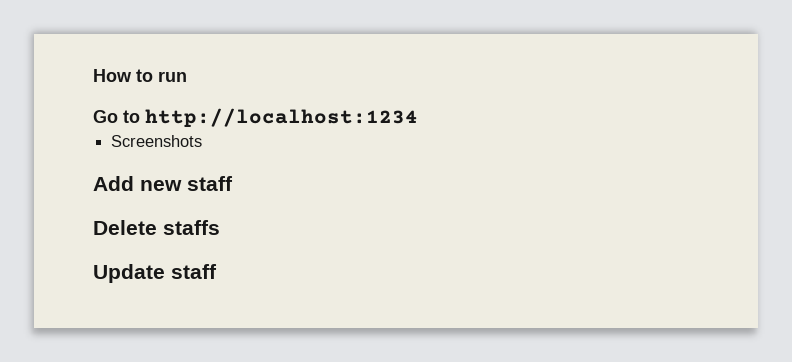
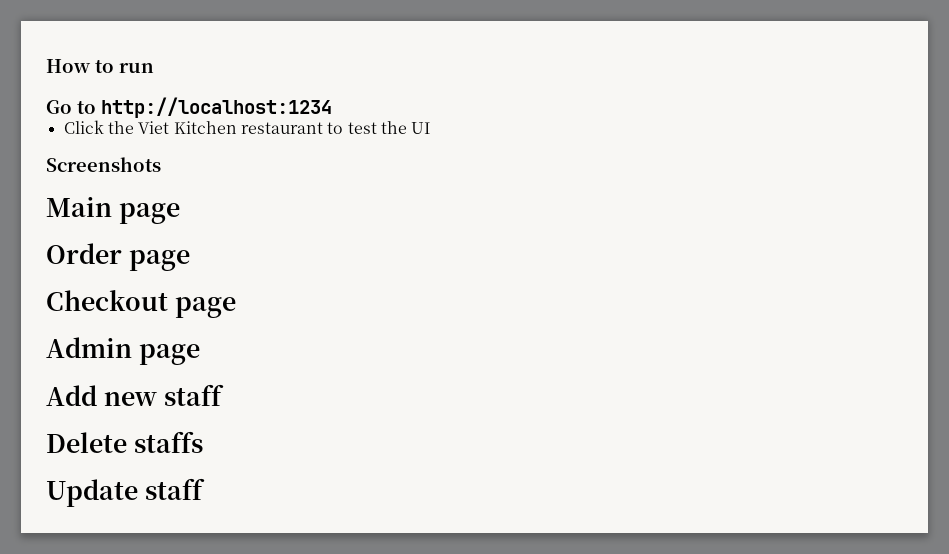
[111,135,203,147] Screenshots -> [63,120,431,134] [46,157,161,172] [46,197,180,224] [46,243,190,271] [46,290,236,318] [46,337,200,365] Click the Viet Kitchen restaurant to test the UI // Screenshots // Main page // Order page // Checkout page // Admin page

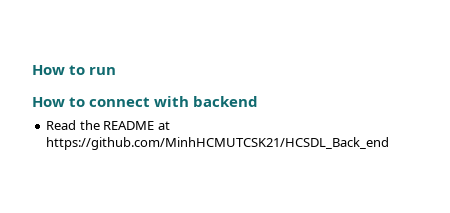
[46,97,332,118] [63,120,431,134] [46,157,161,172] [46,197,180,224] [46,243,190,271] [46,290,236,318] [46,337,200,365] [46,384,224,406] [46,431,203,453] [46,478,205,507] Go to http://localhost:1234 // Click the Viet Kitchen restaurant to test the UI // Screenshots // Main page // Order page // Checkout page // Admin page // Add new staff // Delete staffs // Update staff -> [32,96,259,107] [46,120,170,130] [46,137,390,150] How to connect with backend // Read the README at https://github.com/MinhHCMUTCSK21/HCSDL_Back_end

